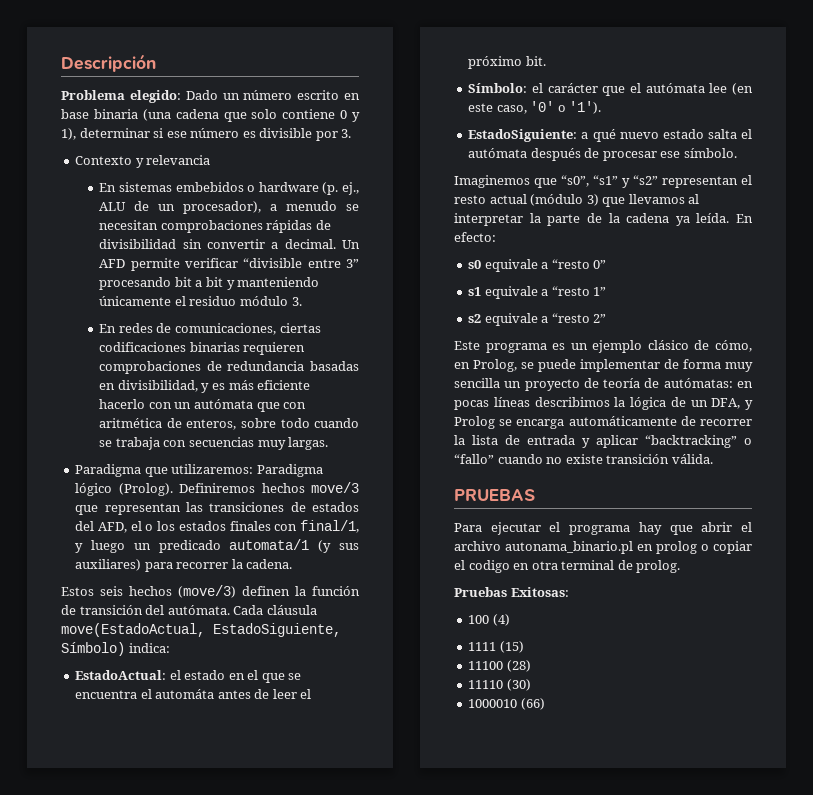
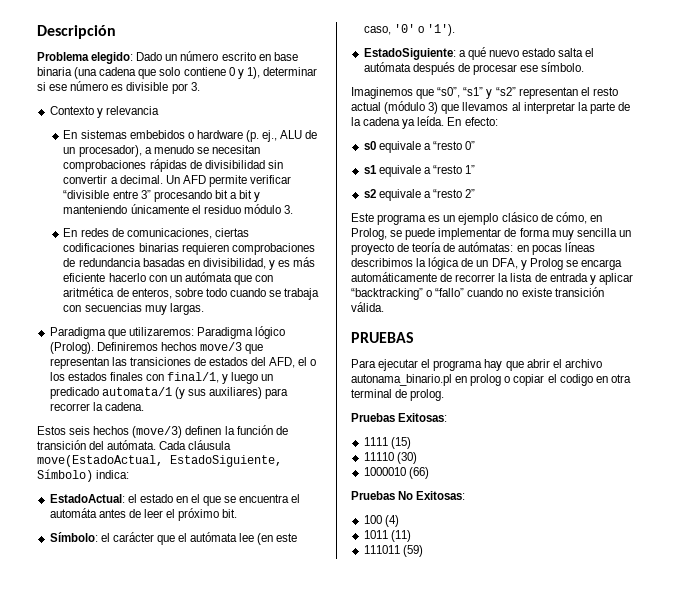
[468,614,510,626] // 100 (4) -> (448, 417) none
[468,660,531,672] // 11100 (28) -> (411, 443) none
(545, 704) none -> [351,491,466,500] [363,515,399,527] [363,530,411,542] [363,545,423,557] // Pruebas No Exitosas: // 100 (4) // 1011 (11) // 111011 (59)

